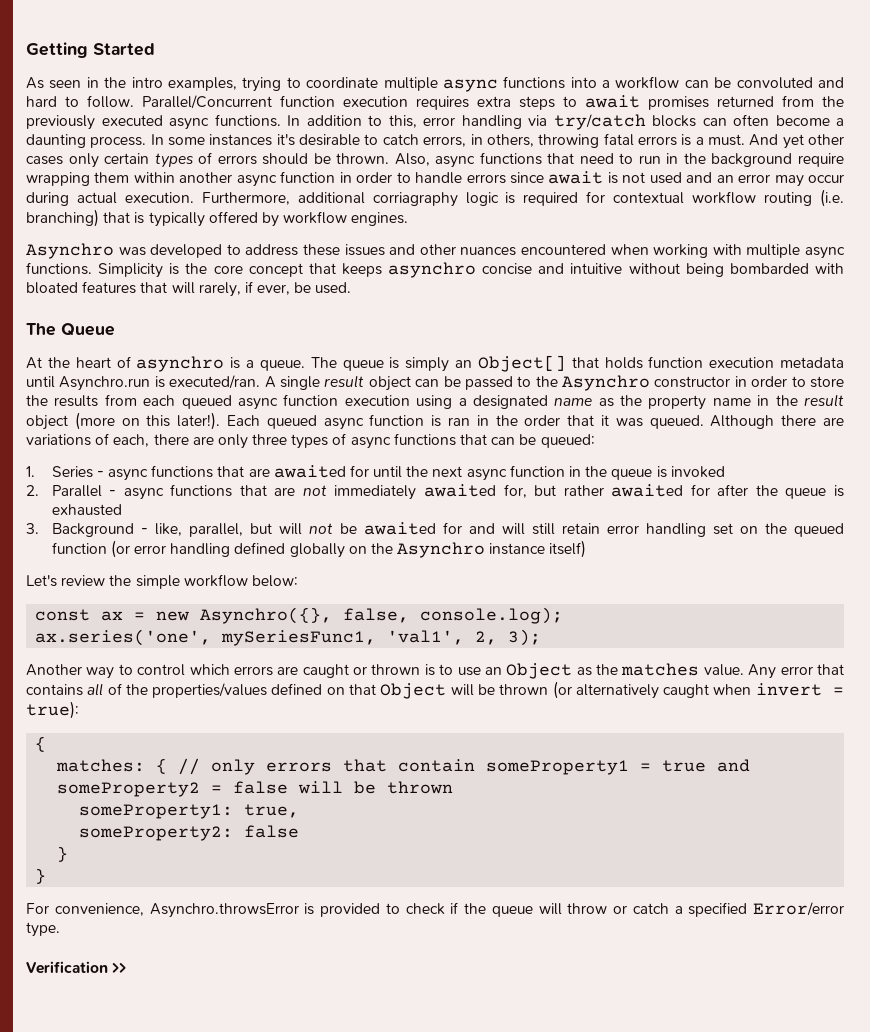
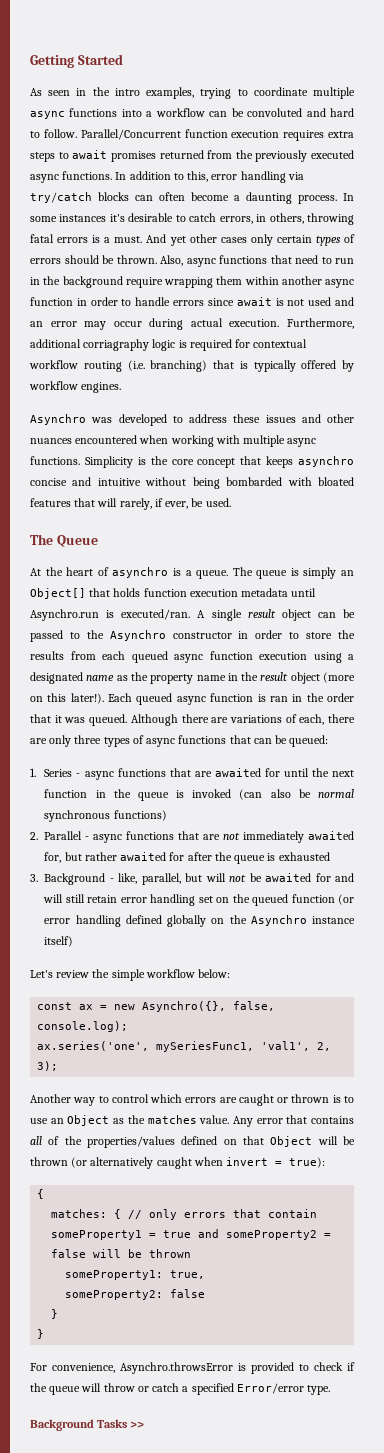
[466,469,507,481] async -> (355, 773) none
(725, 472) none -> [239,789,354,800] [44,810,167,822] (can also be normal synchronous functions)
[26,961,108,974] Verification -> [30,1419,128,1431] Background Tasks

